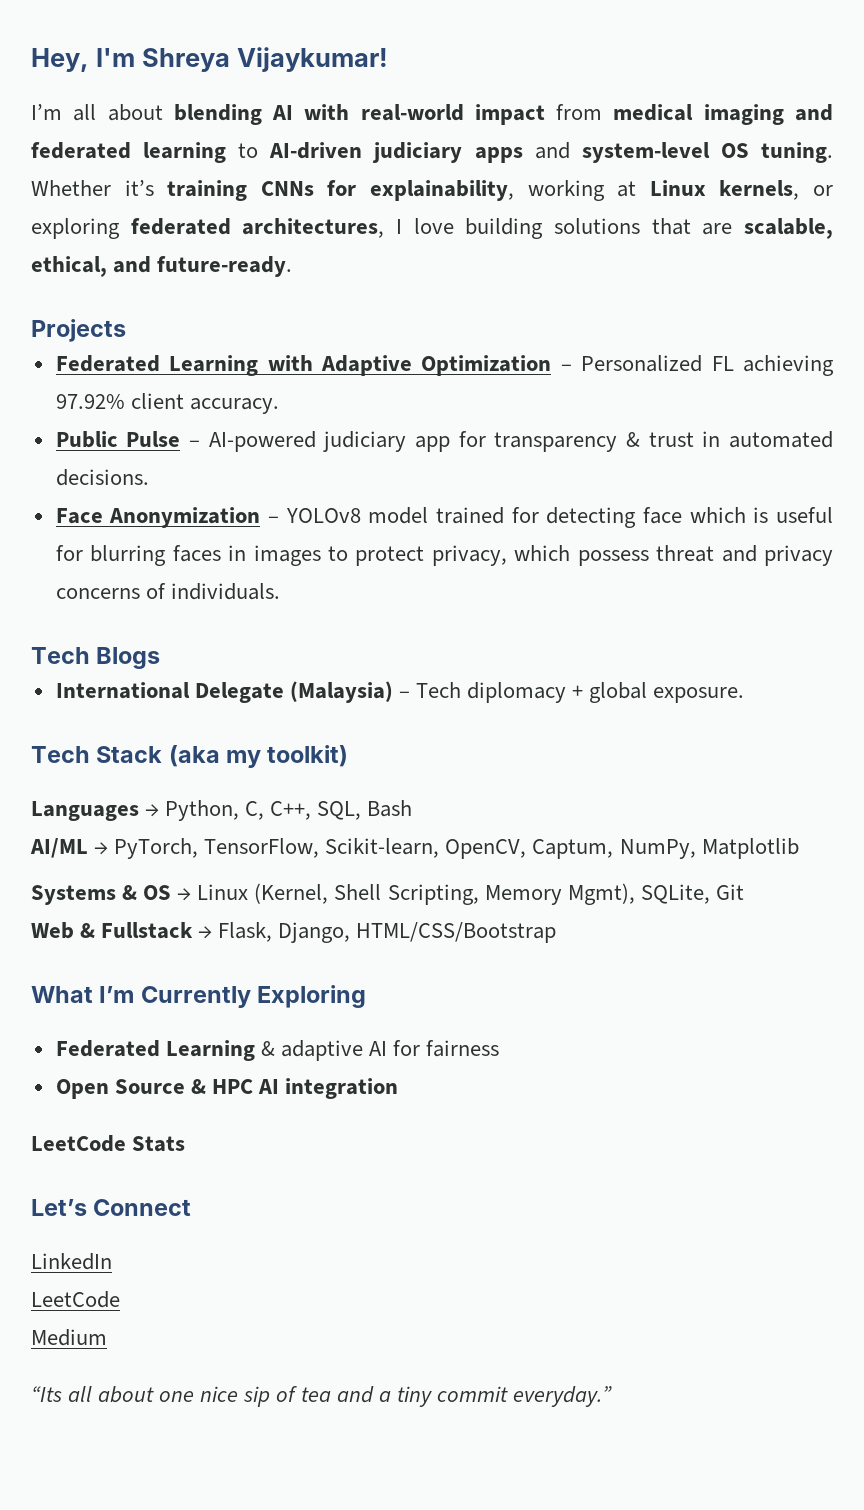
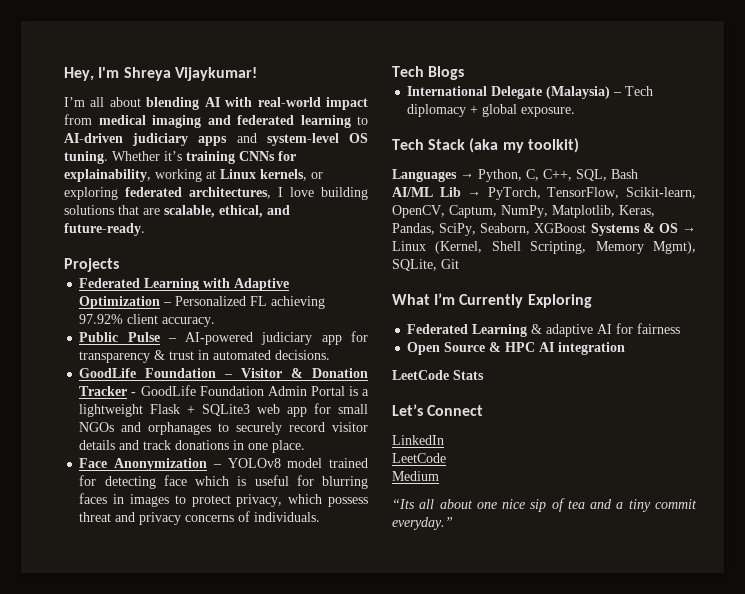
(149, 477) none -> [79,368,369,378] [79,385,369,396] [79,403,369,417] [79,422,369,435] [79,440,306,453] // GoodLife Foundation – Visitor & Donation Tracker - GoodLife Foundation Admin Portal is a lightweight Flask + SQLite3 web app for small NGOs and orphanages to securely record visitor details and track donations in one place.
(88, 848) none -> [439,187,461,197] Lib
[701,838,799,859] Matplotlib // -> [552,205,655,218] [392,223,587,236] Matplotlib, Keras, Pandas, SciPy, Seaborn, XGBoost
[31,922,557,943] // Web & Fullstack → Flask, Django, HTML/CSS/Bootstrap -> (459, 264) none

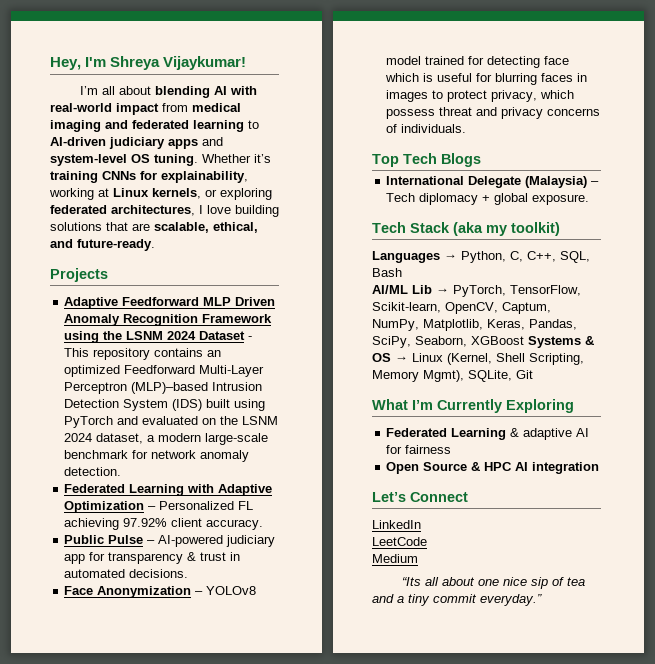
(119, 265) none -> [64,297,276,309] [64,314,273,326] [64,331,253,343] [64,348,222,360] [64,365,265,377] [64,382,263,394] [64,399,266,411] [64,416,279,428] [64,433,269,445] [64,450,250,462] [64,467,122,476] // Adaptive Feedforward MLP Driven Anomaly Recognition Framework using the LSNM 2024 Dataset - This repository contains an optimized Feedforward Multi-Layer Perceptron (MLP)–based Intrusion Detection System (IDS) built using PyTorch and evaluated on the LSNM 2024 dataset, a modern large-scale benchmark for network anomaly detection.
[79,368,369,378] [79,385,369,396] [79,403,369,417] [79,422,369,435] [79,440,306,453] // GoodLife Foundation – Visitor & Donation Tracker - GoodLife Foundation Admin Portal is a lightweight Flask + SQLite3 web app for small NGOs and orphanages to securely record visitor details and track donations in one place. -> (189, 573) none
(321, 517) none -> [372,154,399,167] Top
[392,370,484,380] // LeetCode Stats -> (600, 468) none

